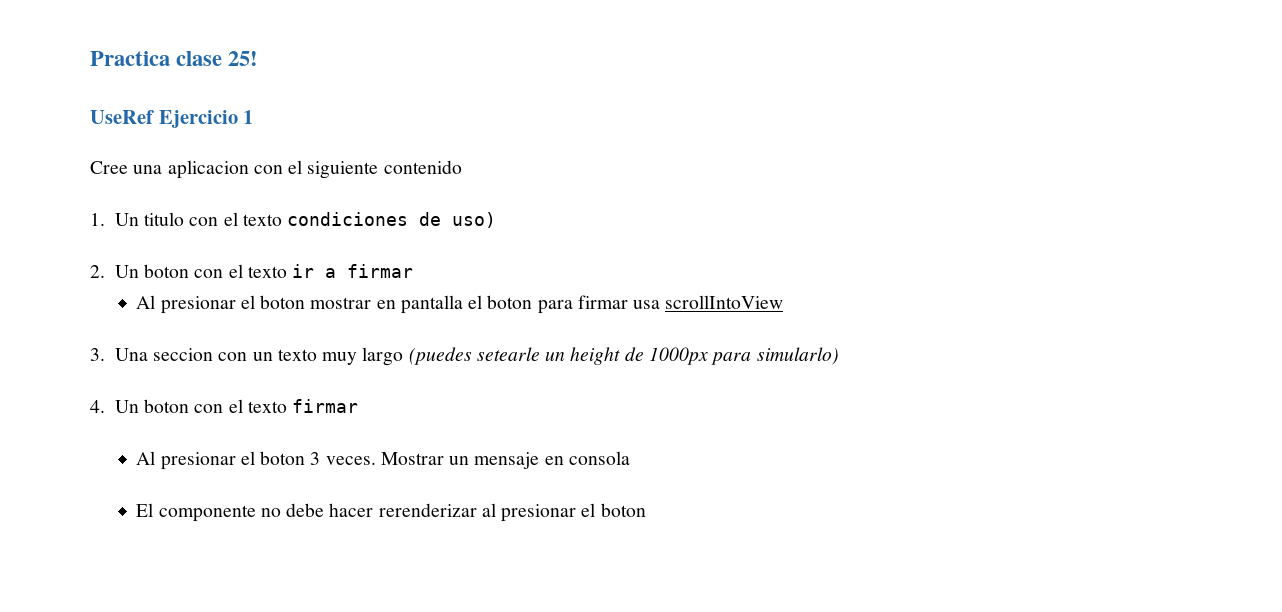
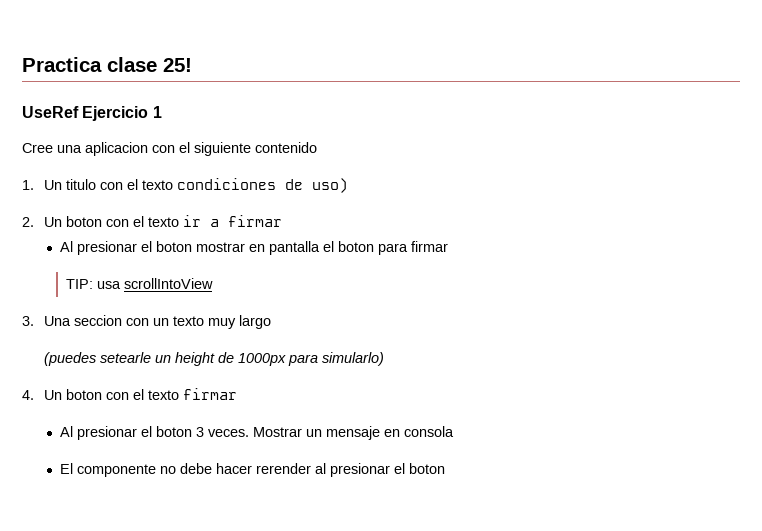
(628, 302) none -> [66,279,94,289] // TIP:
(404, 356) none -> (272, 322) //
[378,503,477,517] rerenderizar -> [256,463,312,474] rerender

